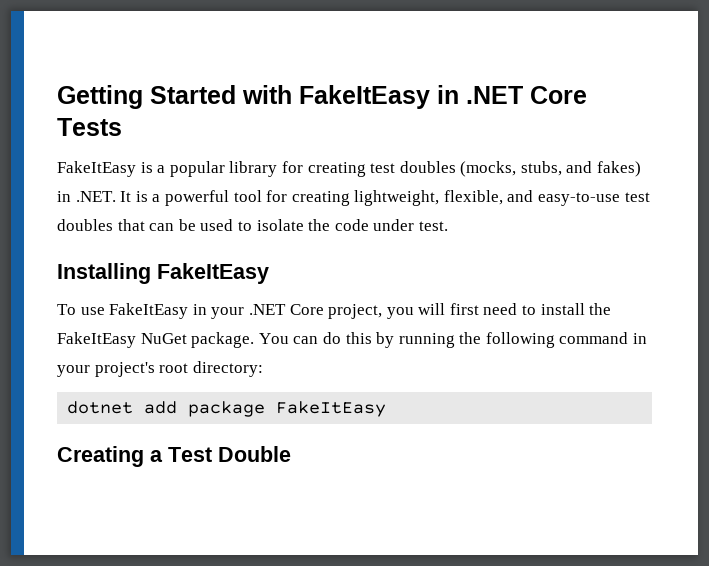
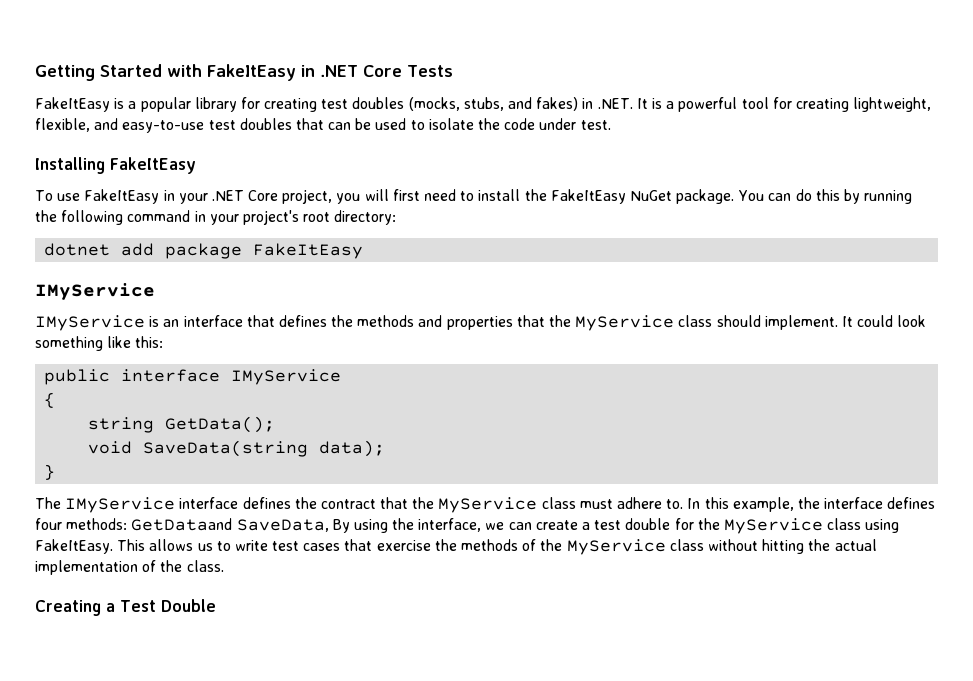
(387, 409) none -> [35,283,155,300] [35,315,927,331] [35,336,164,351] [44,369,342,385] [44,392,56,408] [88,416,276,433] [88,440,386,457] [44,464,56,480] [35,497,936,513] [35,518,900,534] [35,539,877,555] [35,560,224,575] // IMyService // IMyService is an interface that defines the methods and properties that the MyService class should implement. It could look something like this: // public interface IMyService // { // string GetData(); // void SaveData(string data); // } // The IMyService interface defines the contract that the MyService class must adhere to. In this example, the interface defines four methods: GetDataand SaveData, By using the interface, we can create a test double for the MyService class using FakeItEasy. This allows us to write test cases that exercise the methods of the MyService class without hitting the actual implementation of the class.

